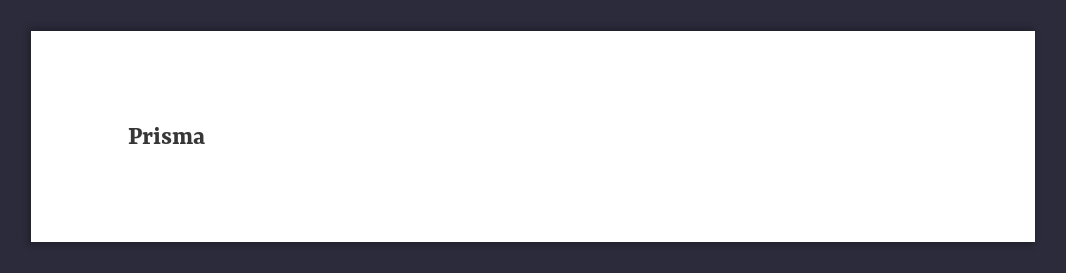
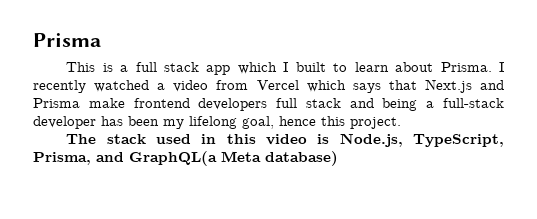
[128,127,205,144] Prisma -> [33,33,101,47] [66,62,505,75] [33,79,505,93] [33,98,504,111] [33,116,401,129] [66,133,505,147] [33,151,338,166] Prisma // This is a full stack app which I built to learn about Prisma. I recently watched a video from Vercel which says that Next.js and Prisma make frontend developers full stack and being a full-stack developer has been my lifelong goal, hence this project. // The stack used in this video is Node.js, TypeScript, Prisma, and GraphQL(a Meta database)

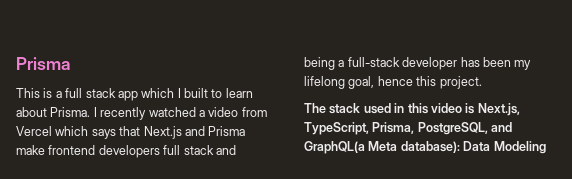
[339,133,403,147] Node.js, -> [477,103,520,116] Next.js,
(91, 158) none -> [417,122,488,135] PostgreSQL,
[265,151,338,166] database) -> [400,141,546,154] database): Data Modeling

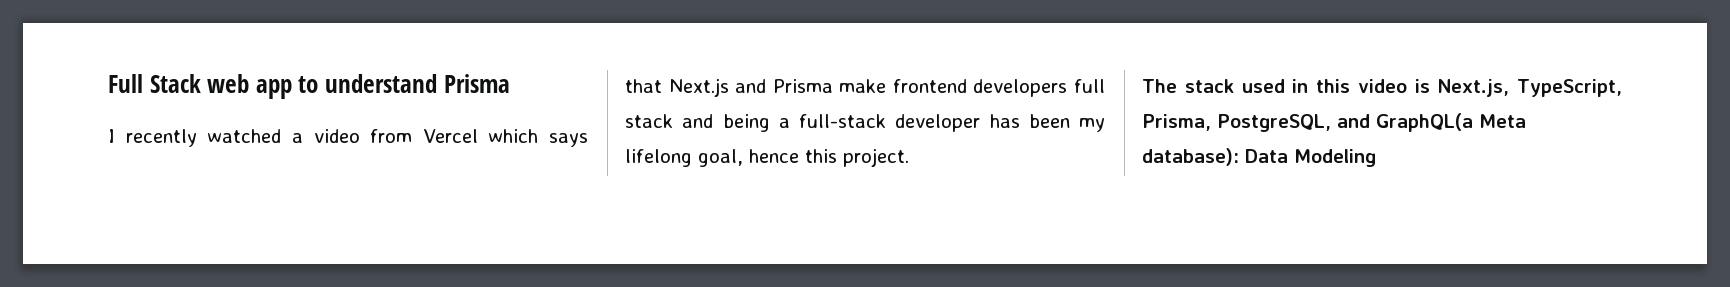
[16,57,70,70] [16,88,253,101] [16,107,91,117] Prisma // This is a full stack app which I built to learn about Prisma. -> [108,74,510,99] Full Stack web app to understand Prisma //

